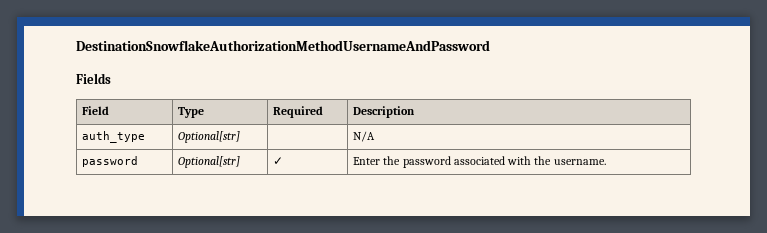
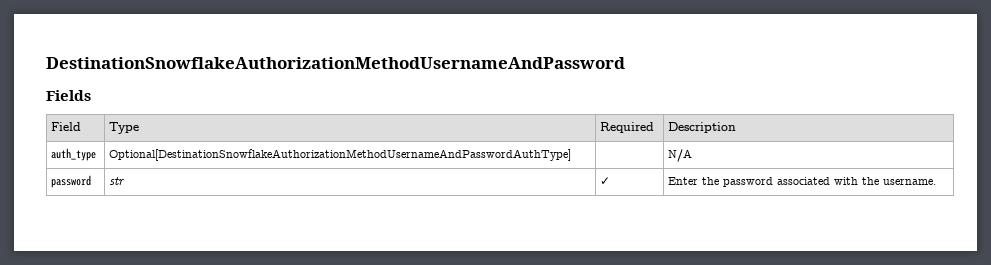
[178,131,241,143] Optional[str] -> [109,149,572,161] Optional[DestinationSnowflakeAuthorizationMethodUsernameAndPasswordAuthType]
[178,156,241,168] Optional[str] -> [109,177,126,186] str

